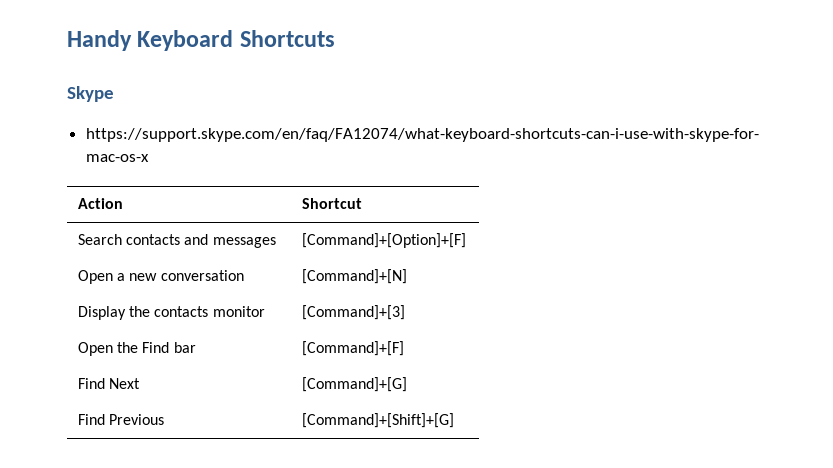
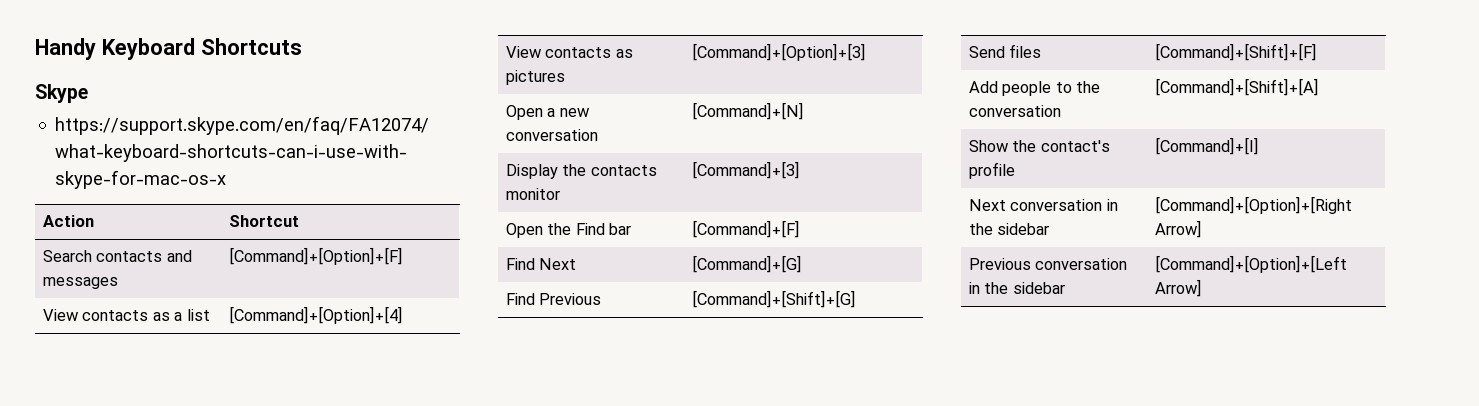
(467, 240) none -> [42,309,210,321] [228,306,403,324] [505,46,633,58] [505,70,565,85] [691,43,866,61] // View contacts as a list | [Command]+[Option]+[4] // View contacts as pictures | [Command]+[Option]+[3]
(455, 420) none -> [968,44,1042,58] [1154,43,1317,61] [968,81,1101,96] [968,105,1061,117] [1154,78,1319,96] [968,140,1110,152] [968,162,1015,179] [1154,137,1259,155] [968,199,1118,211] [968,223,1050,235] [1154,196,1352,214] [1154,220,1202,238] [968,258,1128,270] [968,282,1065,294] [1154,255,1347,273] [1154,279,1202,297] // Send files | [Command]+[Shift]+[F] // Add people to the conversation | [Command]+[Shift]+[A] // Show the contact's profile | [Command]+[I] // Next conversation in the sidebar | [Command]+[Option]+[Right Arrow] // Previous conversation in the sidebar | [Command]+[Option]+[Left Arrow]

